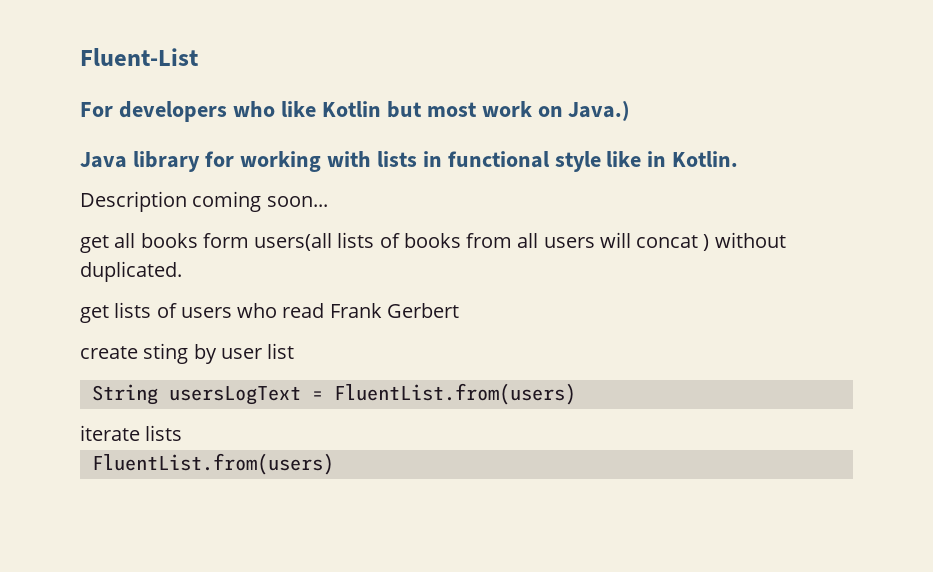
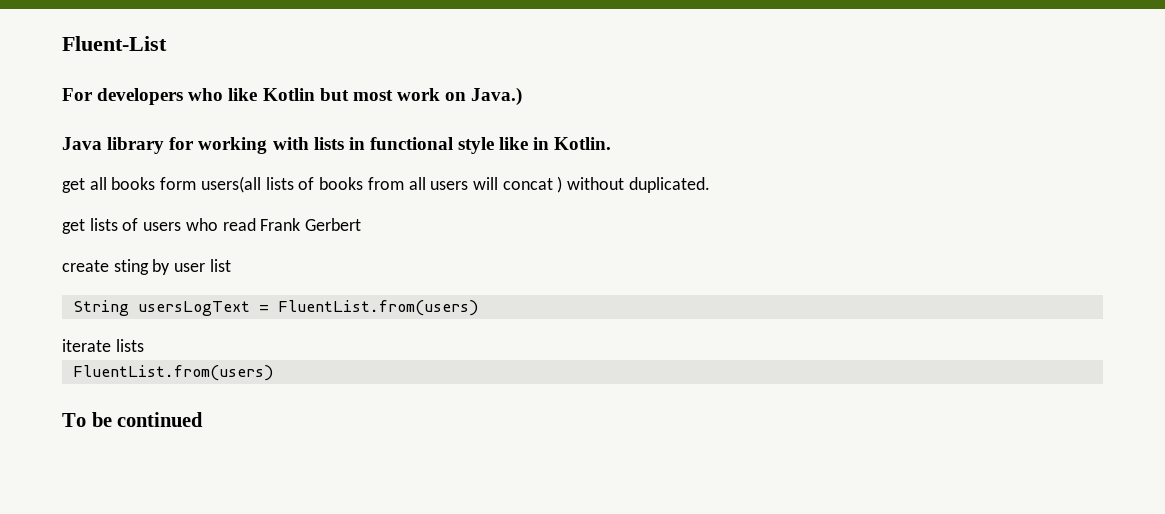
[80,191,328,212] // Description coming soon... -> (612, 143) none
(334, 464) none -> [62,412,204,427] // To be continued

